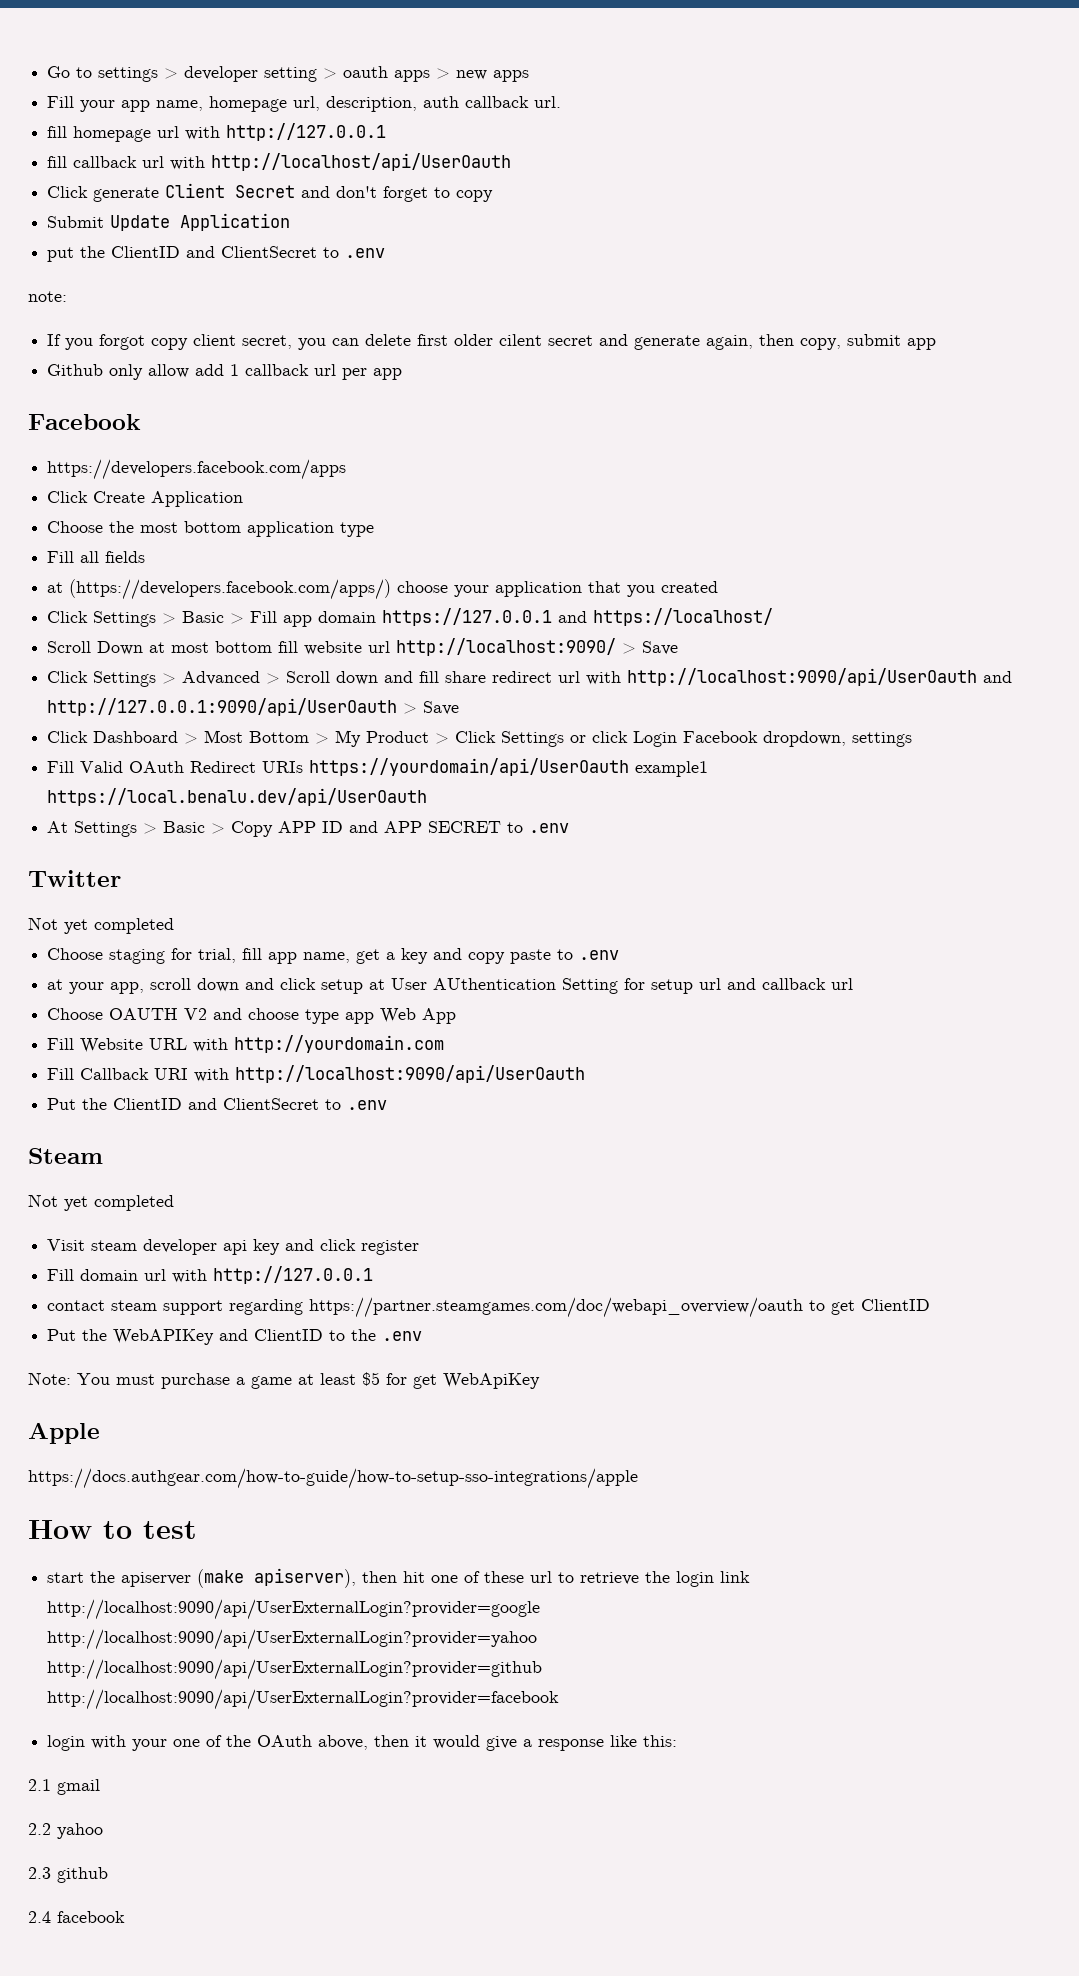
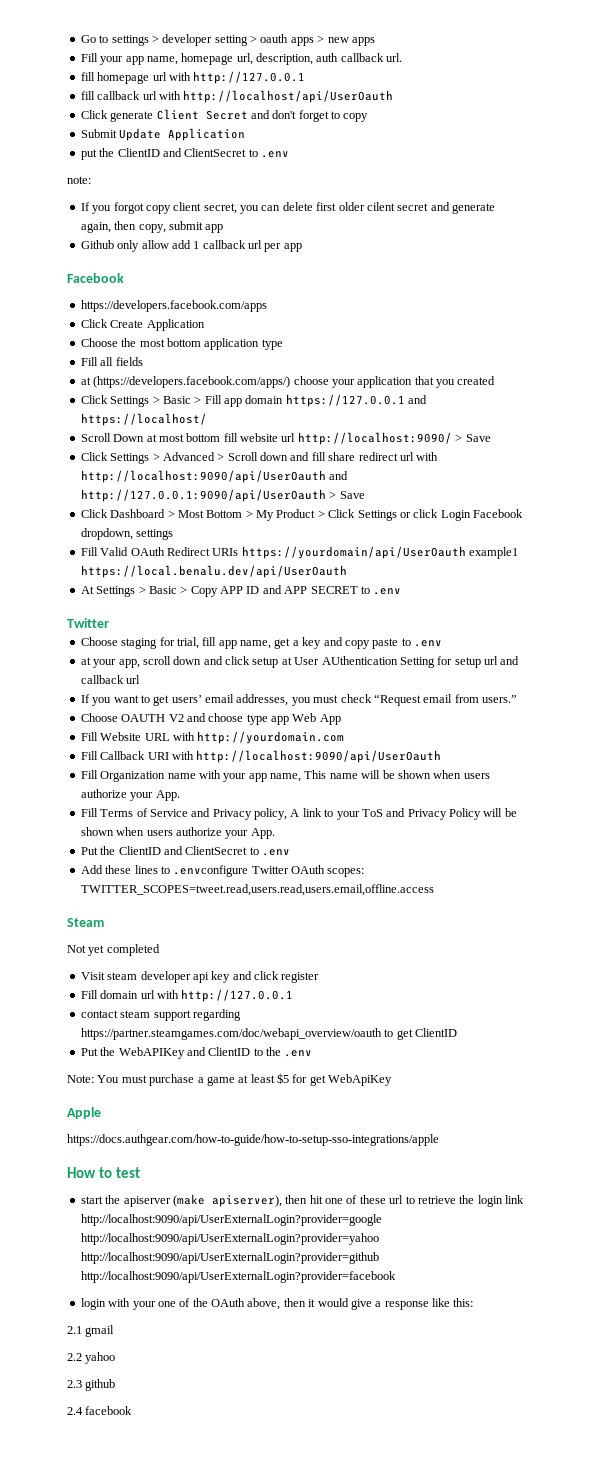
[28,917,174,934] // Not yet completed -> (109, 623) none
(854, 984) none -> [80,694,517,706] // If you want to get users’ email addresses, you must check “Request email from users.”
(586, 1074) none -> [80,770,490,782] [80,789,180,801] [80,808,517,820] [80,827,275,839] // Fill Organization name with your app name, This name will be shown when users authorize your App. // Fill Terms of Service and Privacy policy, A link to your ToS and Privacy Policy will be shown when users authorize your App.
(388, 1105) none -> [80,865,365,877] [80,884,434,896] // Add these lines to .envconfigure Twitter OAuth scopes: TWITTER_SCOPES=tweet.read,users.read,users.email,offline.access

